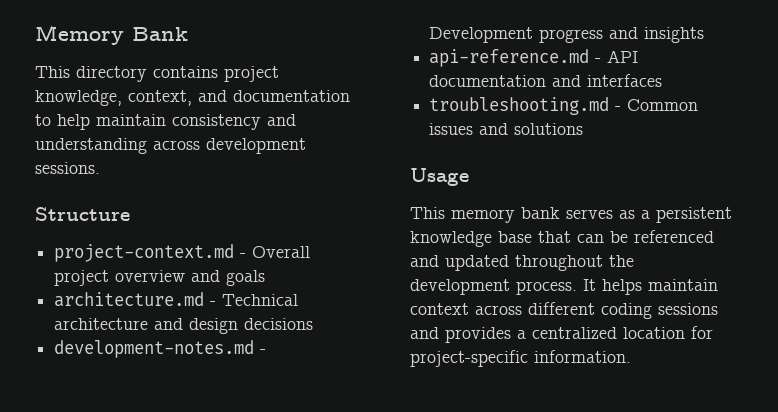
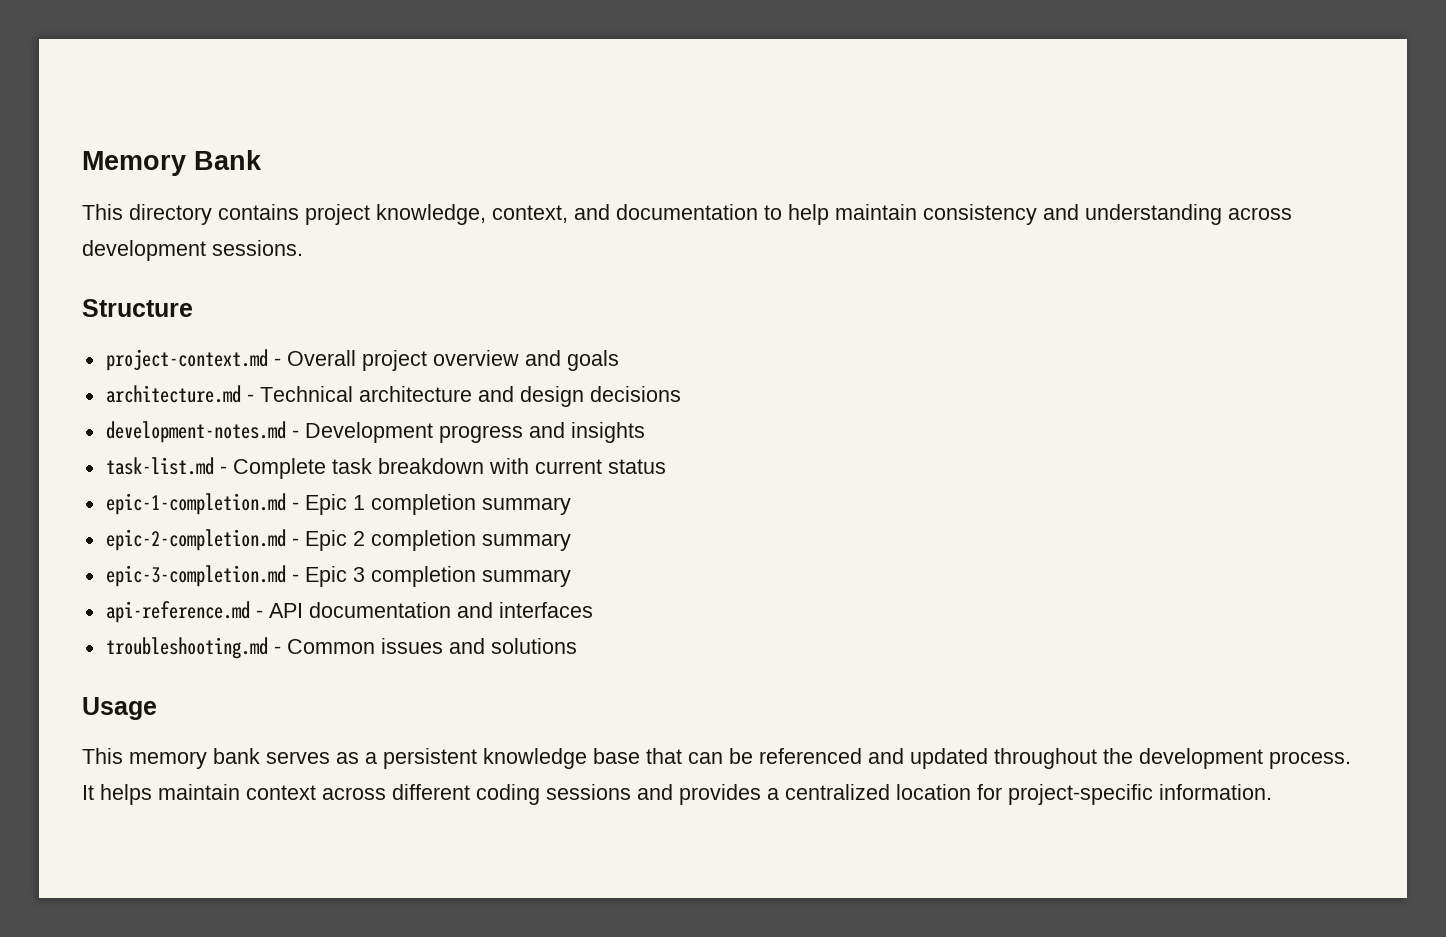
(705, 35) none -> [105,457,666,479] [105,493,571,515] [105,529,571,551] [105,565,571,587] // task-list.md - Complete task breakdown with current status // epic-1-completion.md - Epic 1 completion summary // epic-2-completion.md - Epic 2 completion summary // epic-3-completion.md - Epic 3 completion summary

